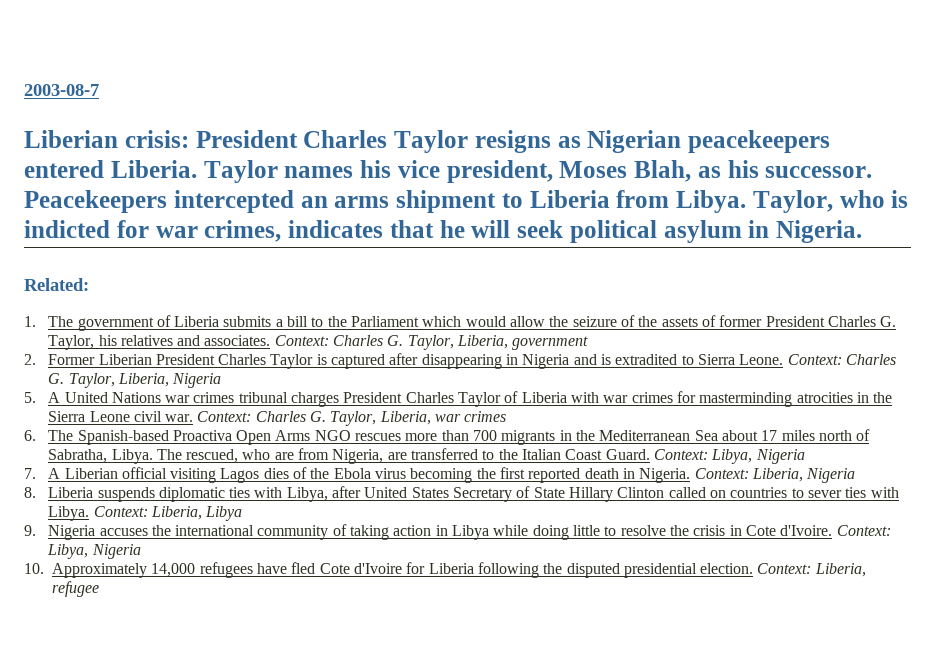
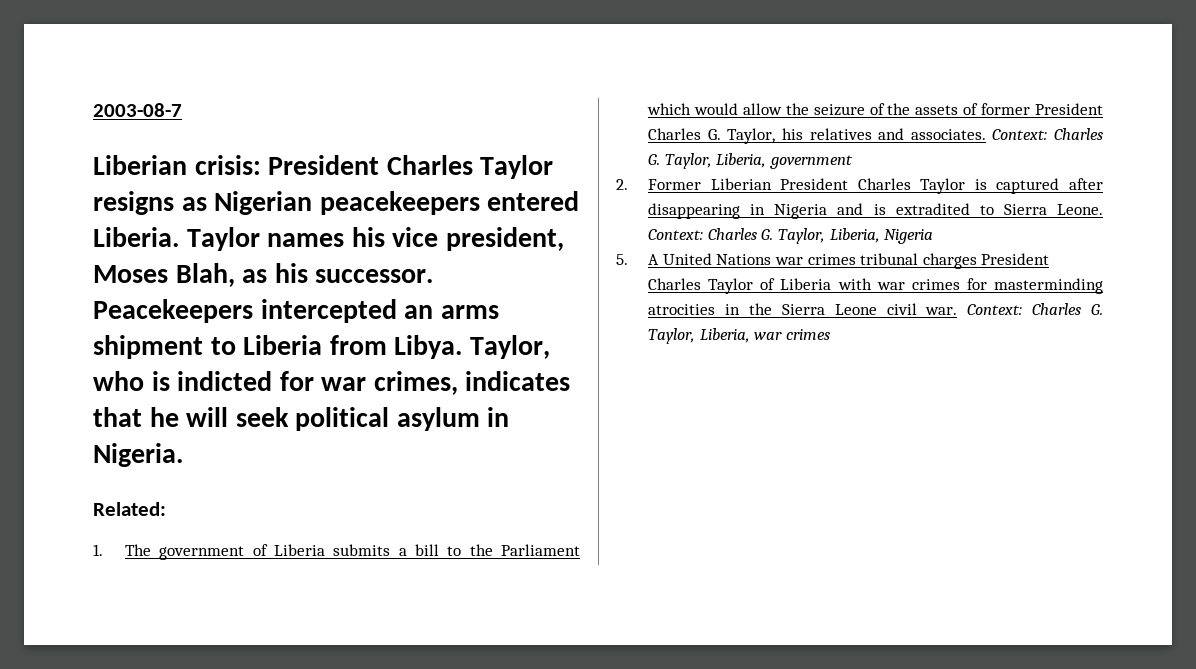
[24,429,871,445] [48,448,805,464] [24,467,856,483] [24,486,899,502] [48,506,243,521] [24,524,891,540] [47,544,141,559] [24,562,866,578] [52,581,99,597] // 6. The Spanish-based Proactiva Open Arms NGO rescues more than 700 migrants in the Mediterranean Sea about 17 miles north of Sabratha, Libya. The rescued, who are from Nigeria, are transferred to the Italian Coast Guard. Context: Libya, Nigeria // 7. A Liberian official visiting Lagos dies of the Ebola virus becoming the first reported death in Nigeria. Context: Liberia, Nigeria // 8. Liberia suspends diplomatic ties with Libya, after United States Secretary of State Hillary Clinton called on countries to sever ties with Libya. Context: Liberia, Libya // 9. Nigeria accuses the international community of taking action in Libya while doing little to resolve the crisis in Cote d'Ivoire. Context: Libya, Nigeria // 10. Approximately 14,000 refugees have fled Cote d'Ivoire for Liberia following the disputed presidential election. Context: Liberia, refugee -> (830, 334) none

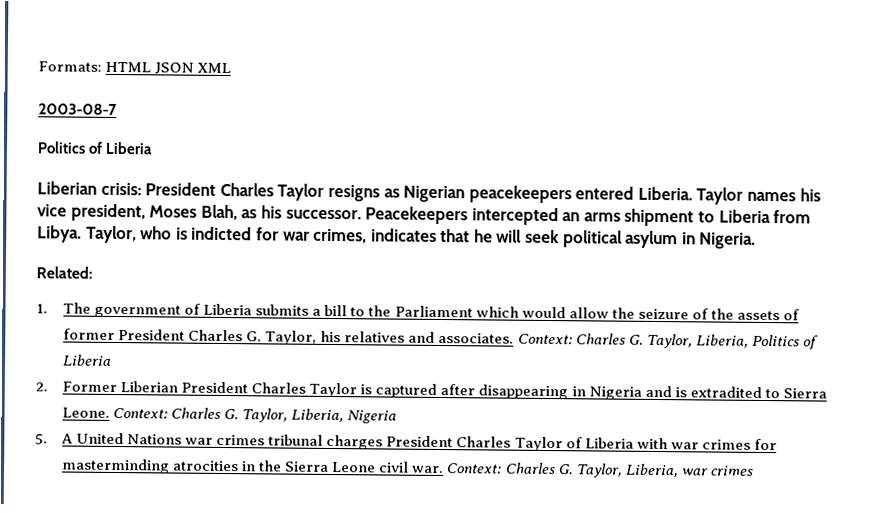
[93,103,182,117] 2003-08-7 -> [38,61,232,75] [38,103,117,115] [37,141,154,155] Formats: HTML JSON XML // 2003-08-7 // Politics of Liberia
[769,155,853,169] government -> [751,334,819,350] [62,354,113,366] Politics of Liberia

